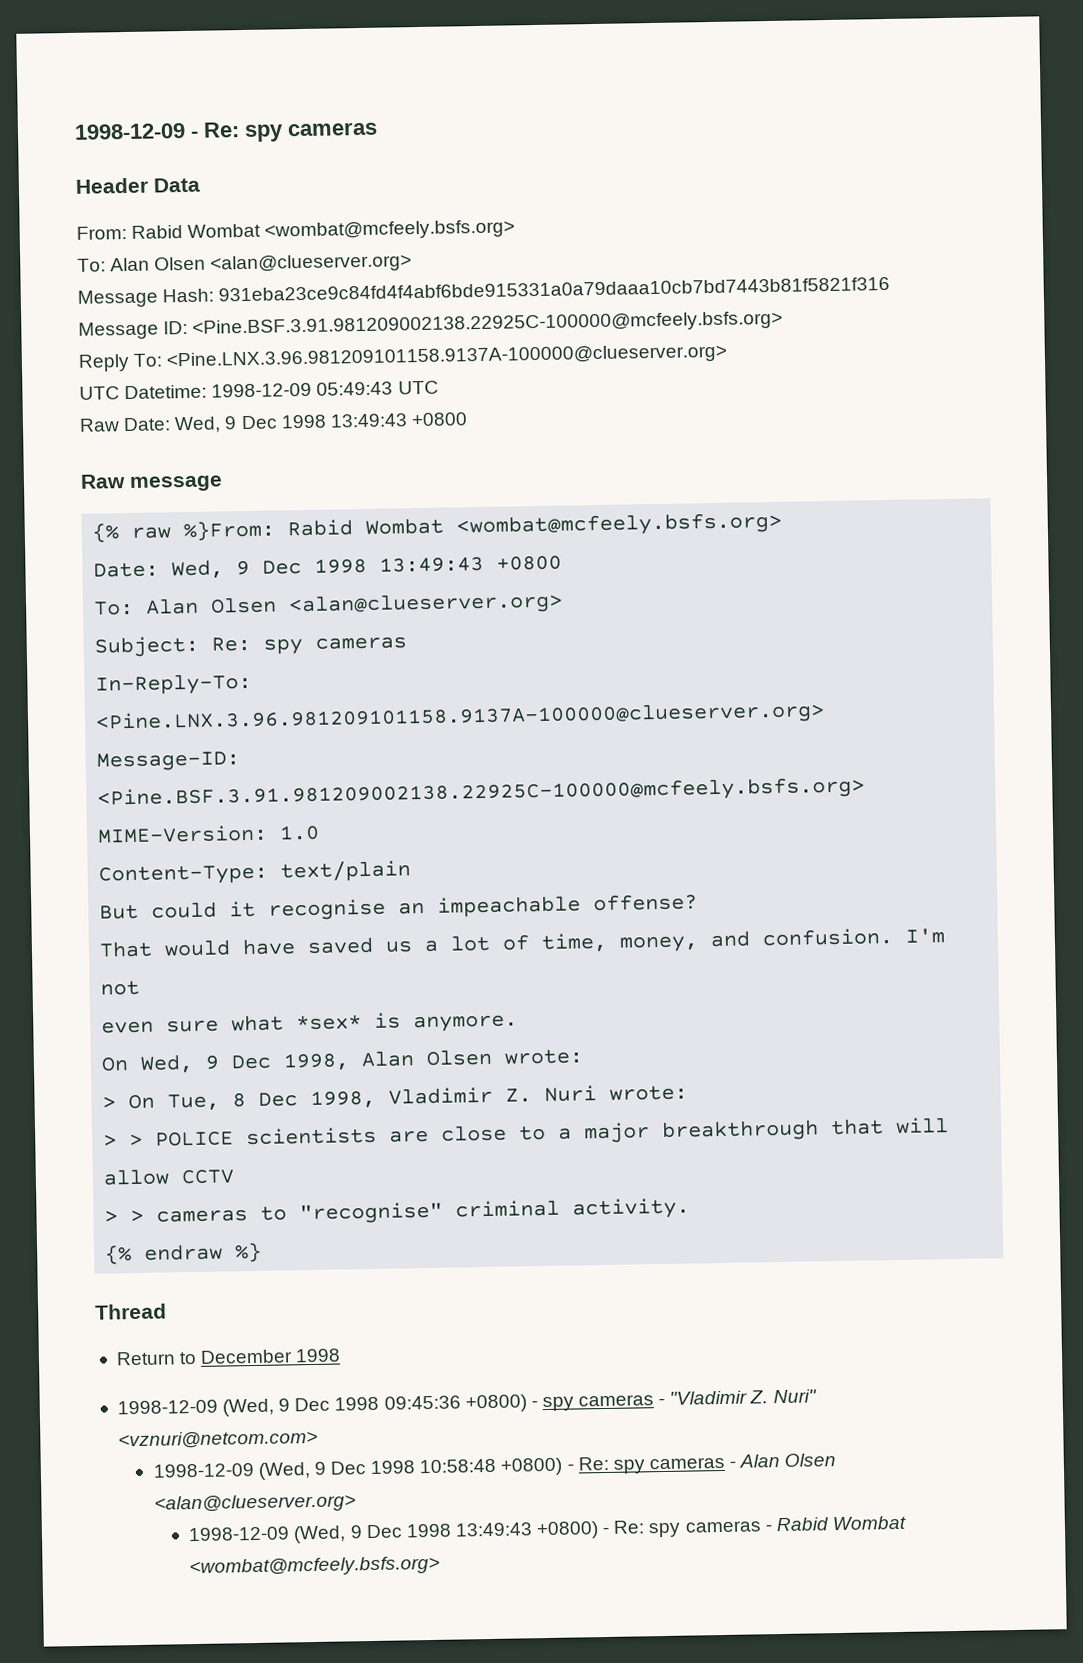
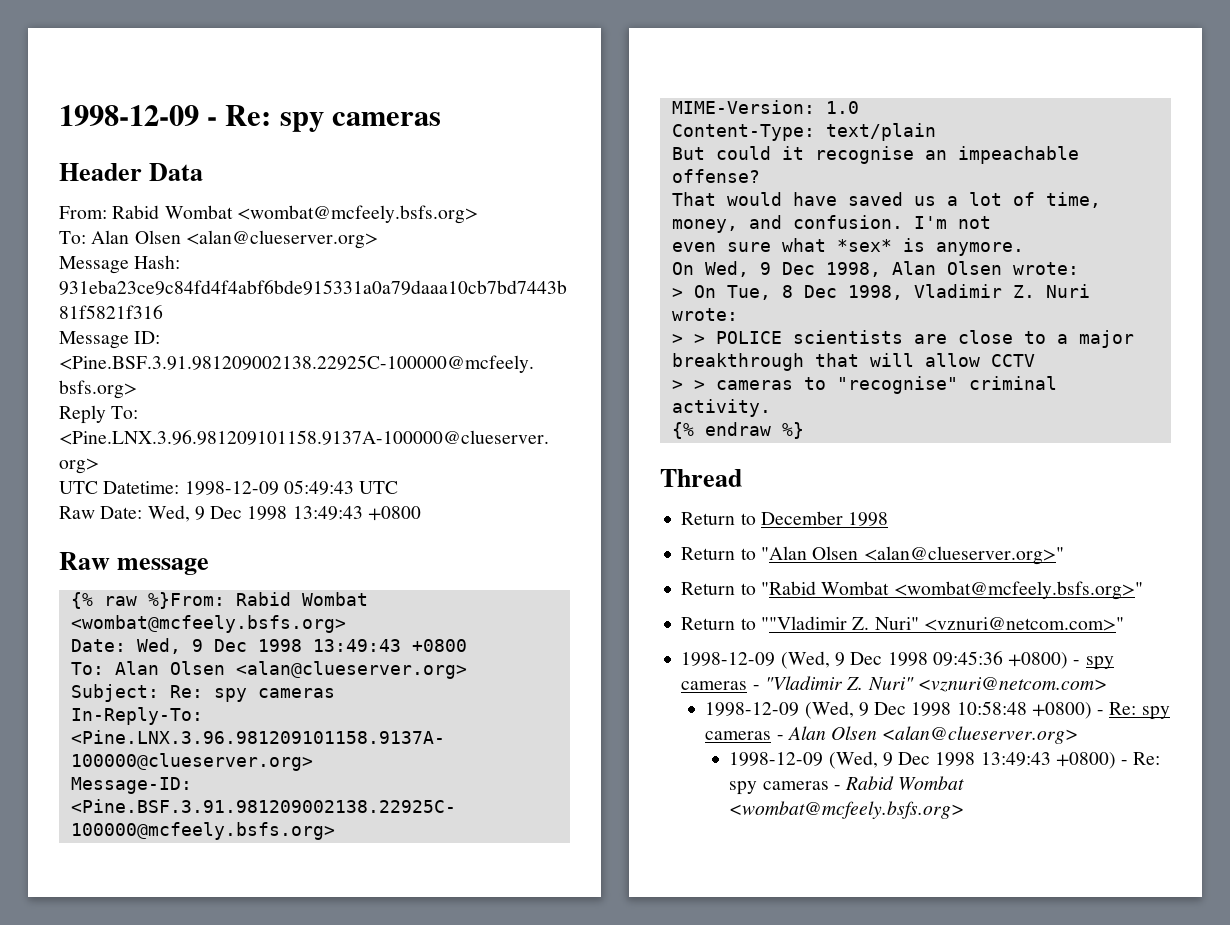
(342, 1355) none -> [681,546,1064,565] [681,581,1143,600] [681,616,1124,631] // Return to "Alan Olsen <alan@clueserver.org>" // Return to "Rabid Wombat <wombat@mcfeely.bsfs.org>" // Return to ""Vladimir Z. Nuri" <vznuri@netcom.com>"

